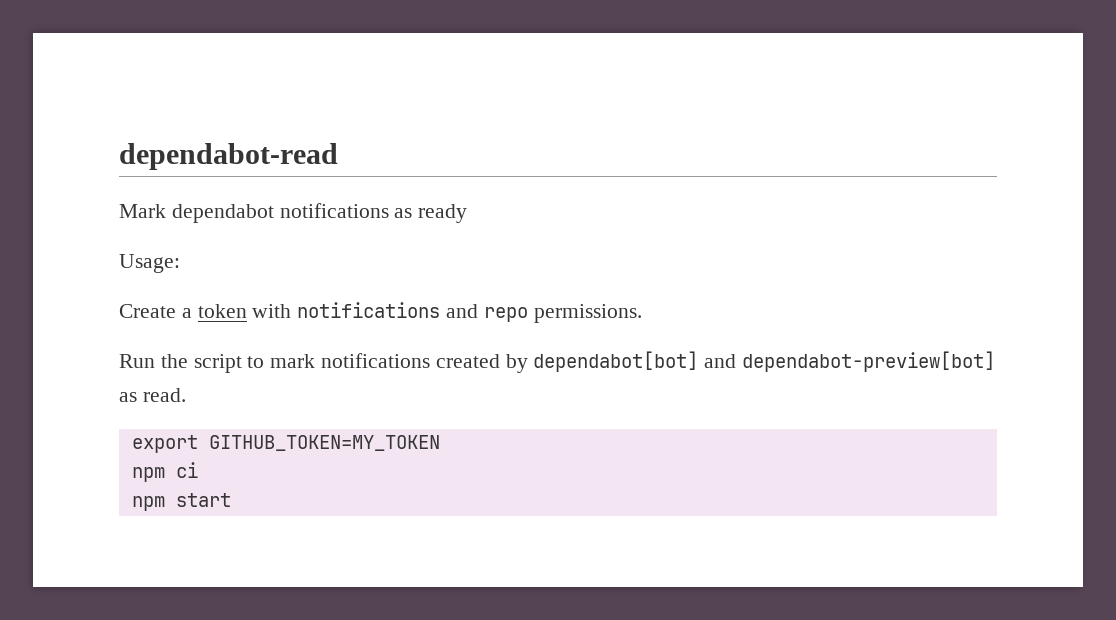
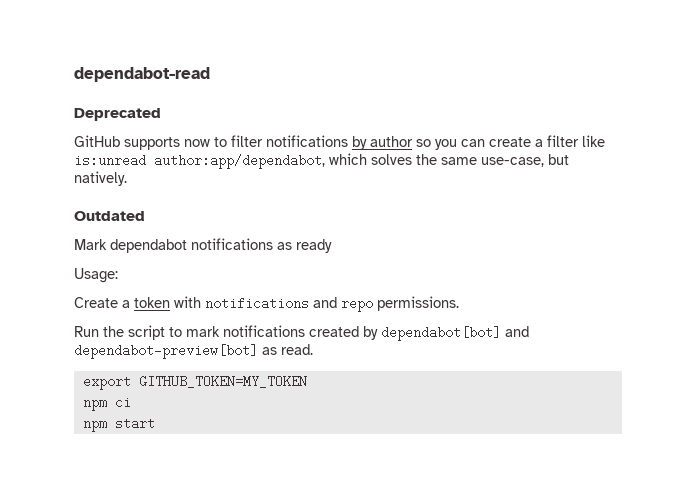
(338, 156) none -> [74,108,161,121] [74,135,605,150] [74,153,569,169] [74,171,127,186] [74,211,145,221] // Deprecated // GitHub supports now to filter notifications by author so you can create a filter like is:unread author:app/dependabot, which solves the same use-case, but natively. // Outdated

